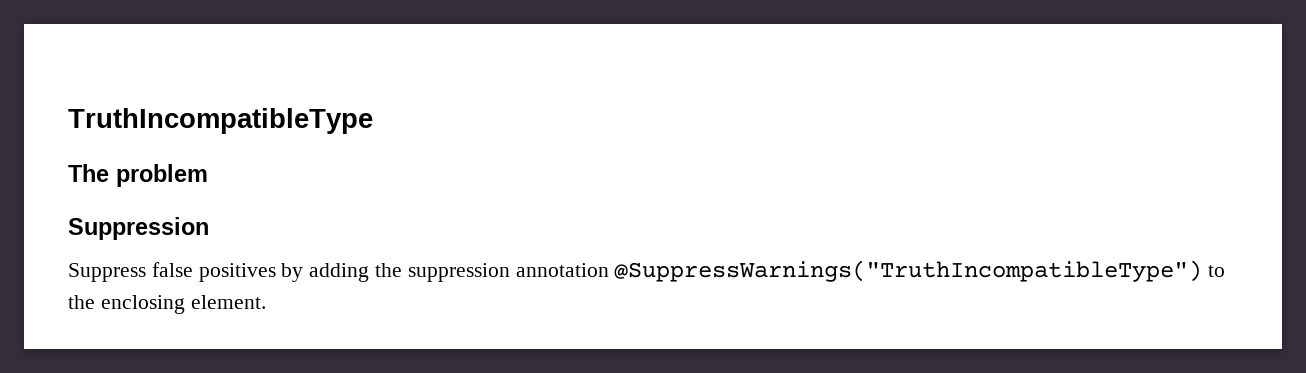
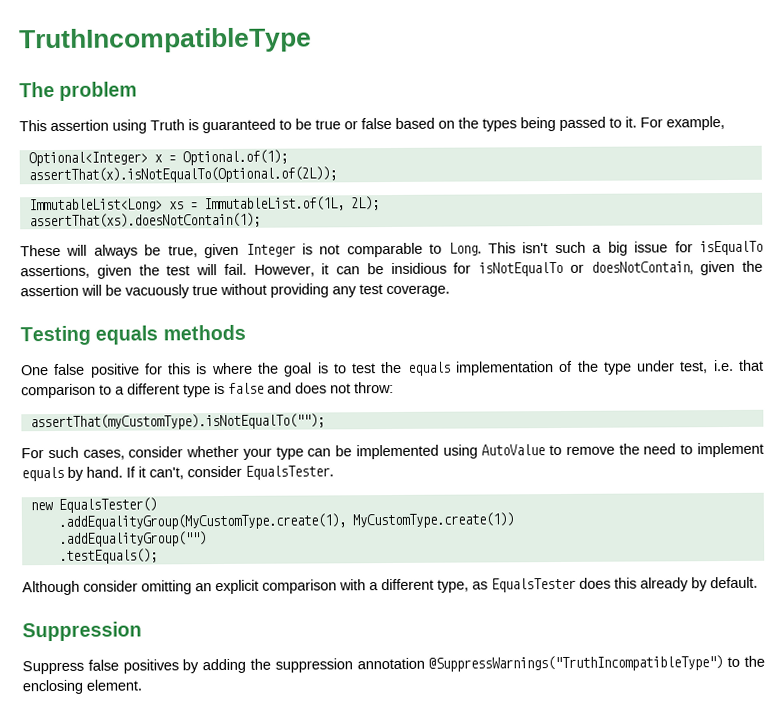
(208, 175) none -> [19,116,725,134] [27,149,288,167] [27,166,337,184] [28,196,380,213] [28,212,261,229] [20,240,764,259] [20,260,763,279] [20,283,450,299] [20,324,246,346] [21,359,765,378] [21,381,394,399] [29,413,325,431] [21,442,764,460] [21,465,334,482] [29,497,157,513] [57,512,514,530] [57,531,207,547] [58,548,158,564] [22,576,758,596] // This assertion using Truth is guaranteed to be true or false based on the types being passed to it. For example, // Optional<Integer> x = Optional.of(1); // assertThat(x).isNotEqualTo(Optional.of(2L)); // ImmutableList<Long> xs = ImmutableList.of(1L, 2L); // assertThat(xs).doesNotContain(1); // These will always be true, given Integer is not comparable to Long. This isn't such a big issue for isEqualTo assertions, given the test will fail. However, it can be insidious for isNotEqualTo or doesNotContain, given the assertion will be vacuously true without providing any test coverage. // Testing equals methods // One false positive for this is where the goal is to test the equals implementation of the type under test, i.e. that comparison to a different type is false and does not throw: // assertThat(myCustomType).isNotEqualTo(""); // For such cases, consider whether your type can be implemented using AutoValue to remove the need to implement equals by hand. If it can't, consider EqualsTester. // new EqualsTester() // .addEqualityGroup(MyCustomType.create(1), MyCustomType.create(1)) // .addEqualityGroup("") // .testEquals(); // Although consider omitting an explicit comparison with a different type, as EqualsTester does this already by default.

